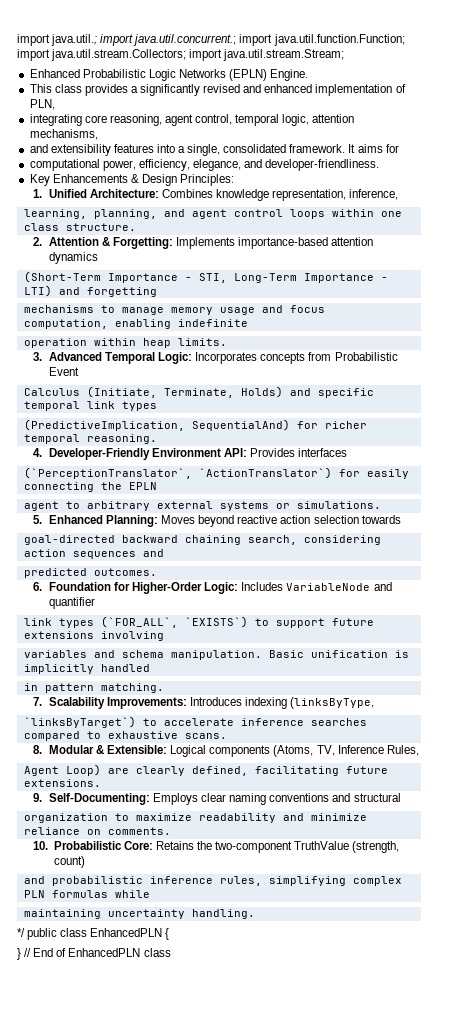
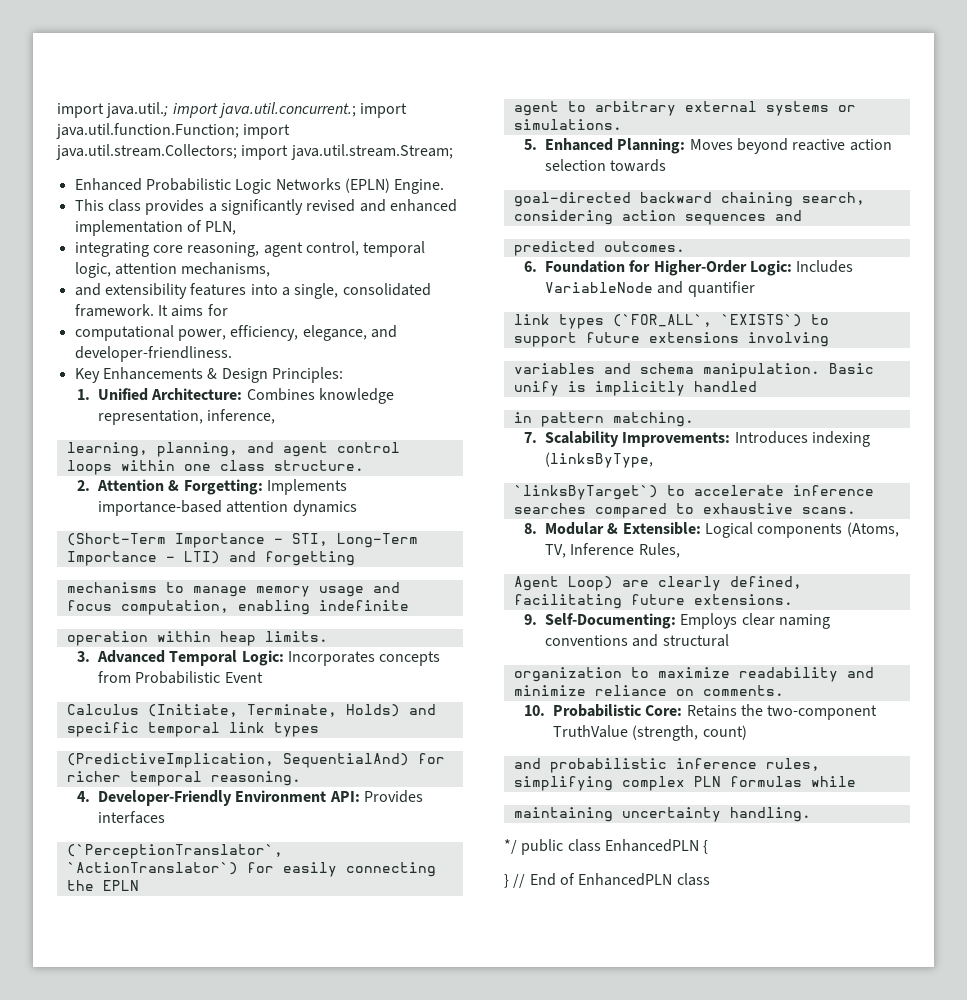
[310,650,388,658] unification -> [513,381,559,396] unify

